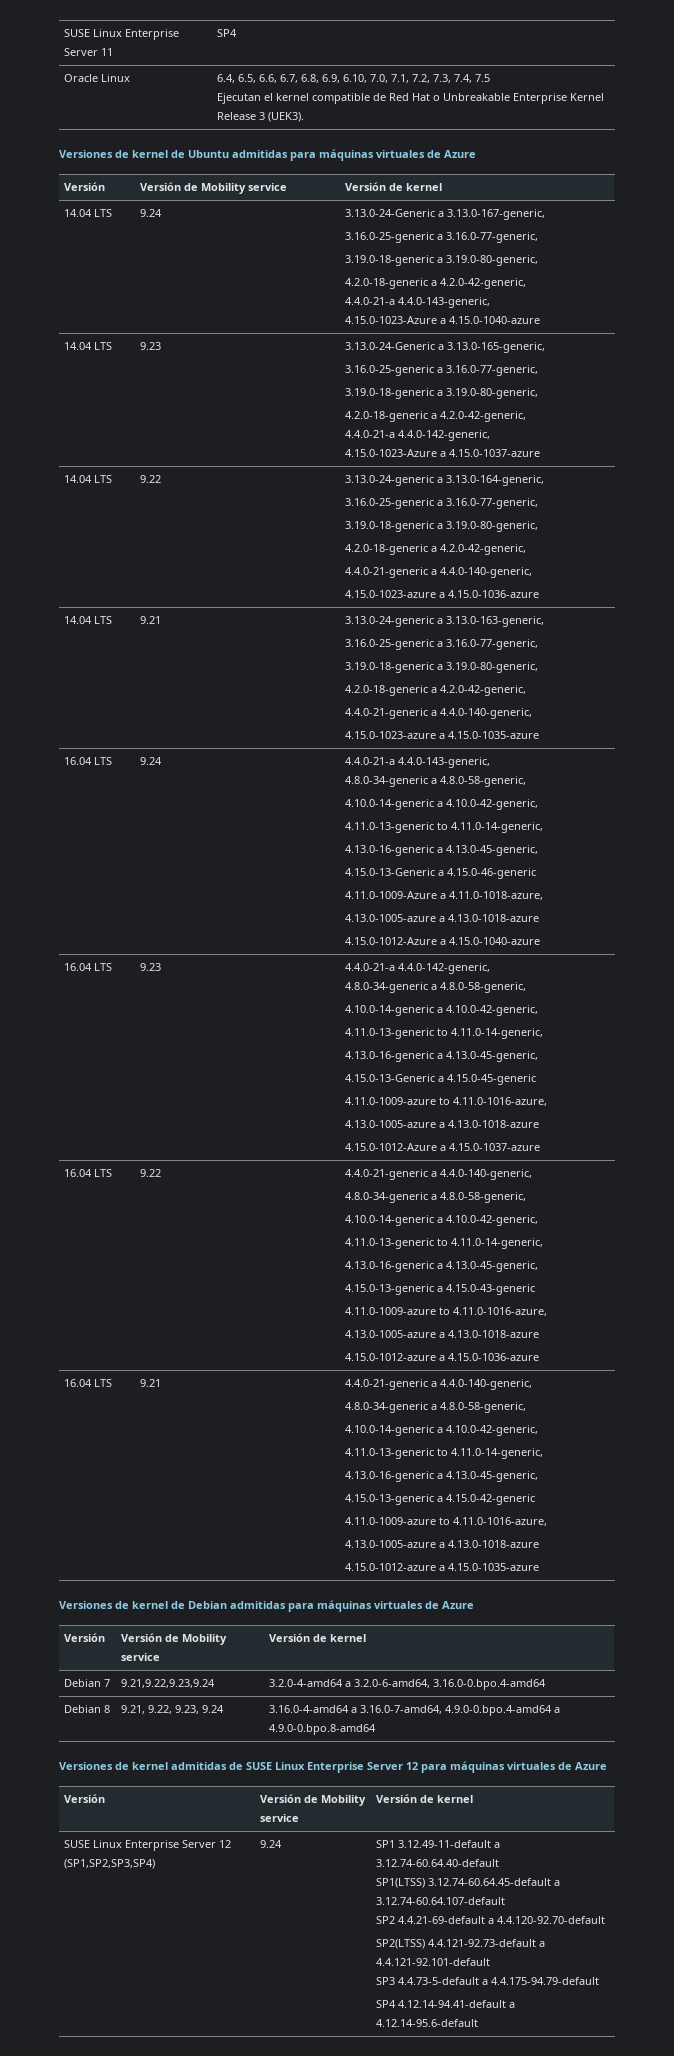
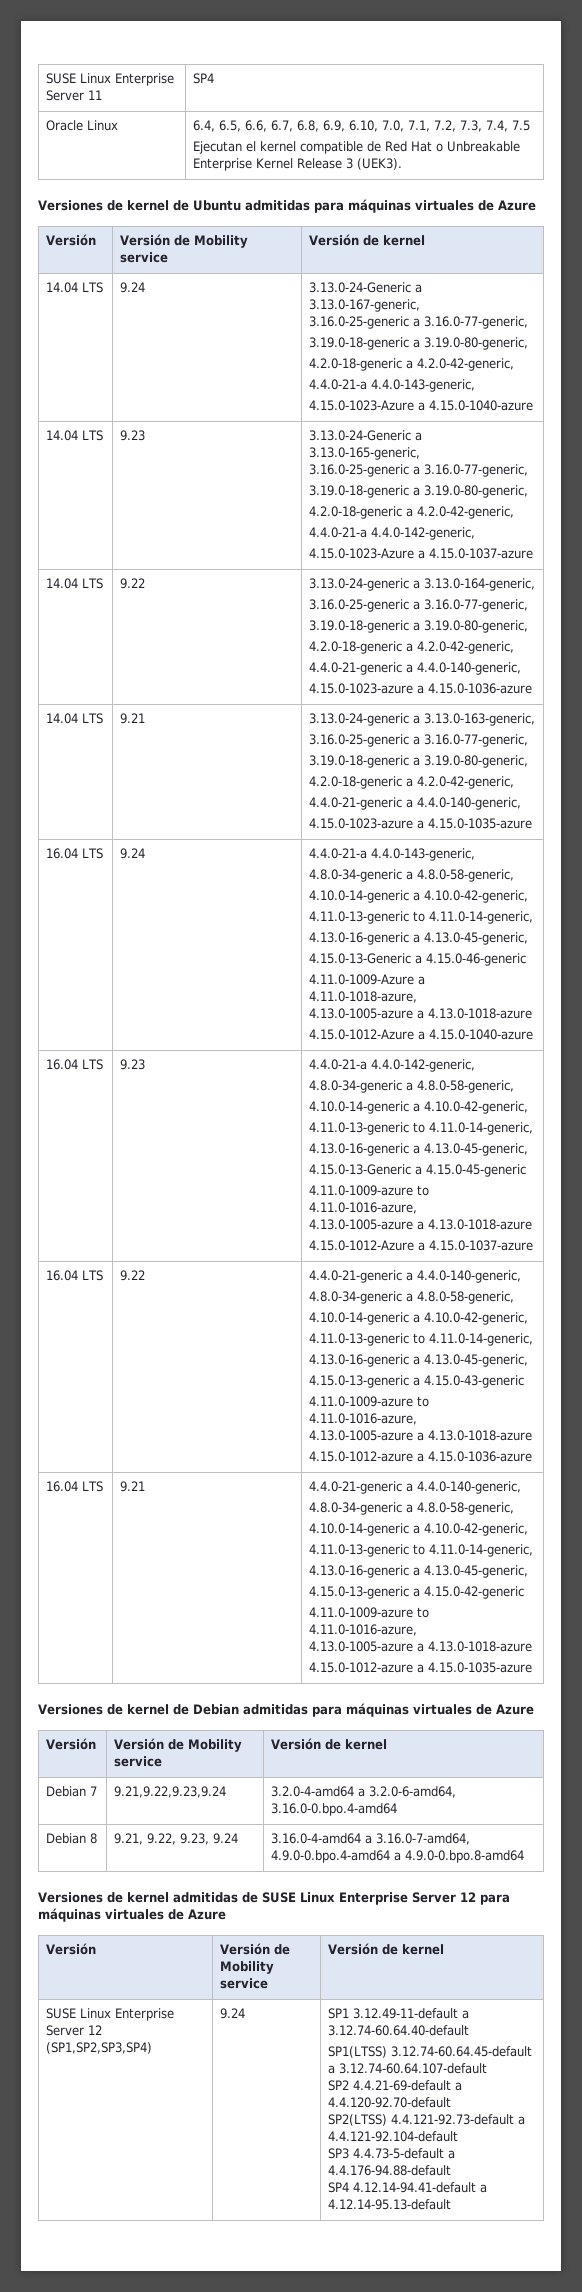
[376,1958,491,1966] 4.4.121-92.101-default -> [328,2131,459,2142] 4.4.121-92.104-default
[491,1977,600,1985] 4.4.175-94.79-default -> [328,2165,452,2176] 4.4.176-94.88-default
[376,2019,479,2027] 4.12.14-95.6-default -> [328,2199,452,2210] 4.12.14-95.13-default

